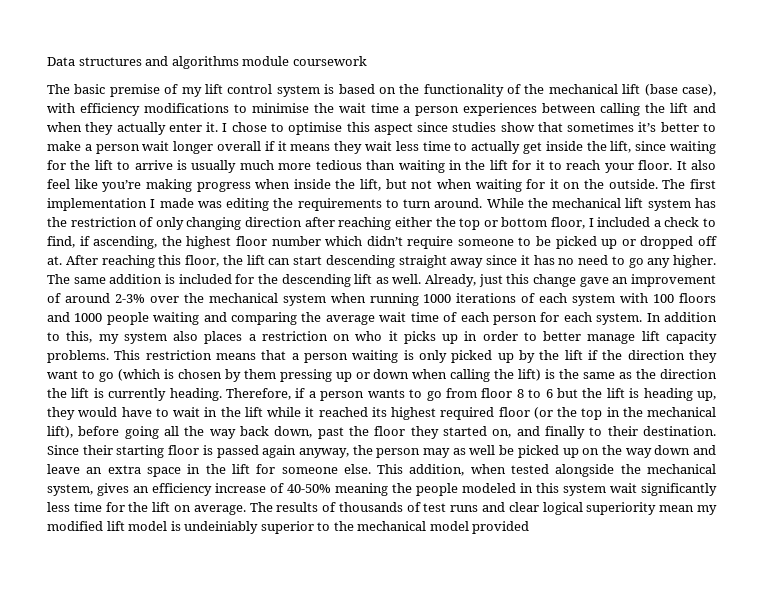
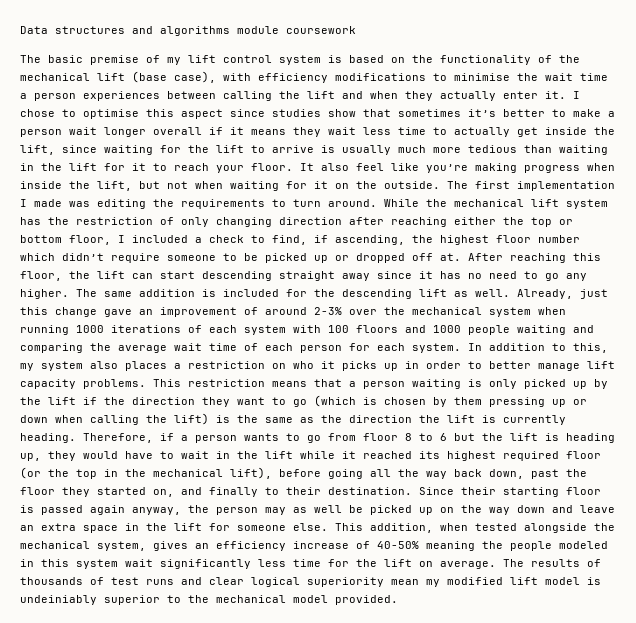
[472,521,530,534] provided -> [335,595,398,605] provided.

